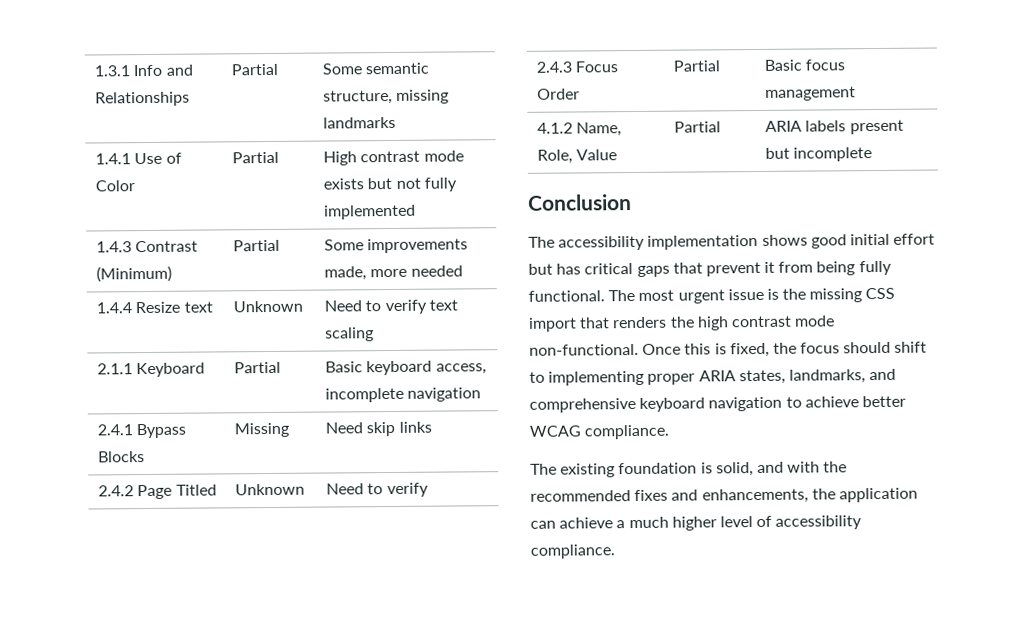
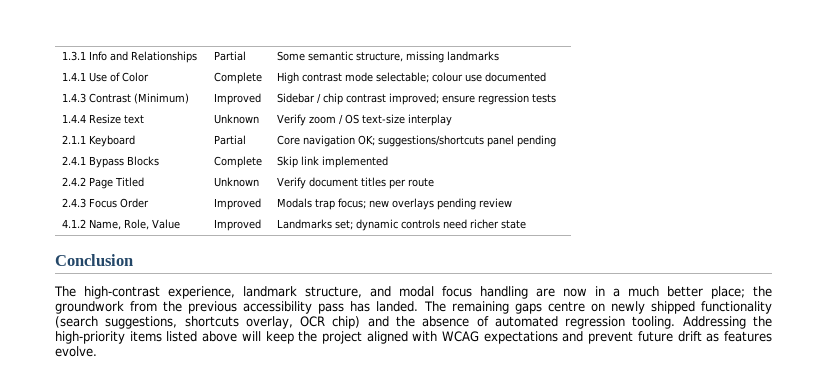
[232,151,280,164] Partial -> [213,72,262,84] Complete
[323,177,457,192] [324,204,417,220] [96,240,199,253] [96,265,173,283] [233,239,281,252] [324,238,469,254] [324,265,463,281] [96,301,213,314] [233,300,304,313] [324,299,458,315] [325,327,375,342] [97,362,206,378] [234,361,282,374] [325,360,487,376] [325,387,482,403] exists but not fully implemented // 1.4.3 Contrast (Minimum) | Partial | Some improvements made, more needed // 1.4.4 Resize text | Unknown | Need to verify text scaling // 2.1.1 Keyboard | Partial | Basic keyboard access, incomplete navigation -> [375,72,546,83] [61,93,189,104] [213,93,261,105] [276,93,556,105] [61,114,144,124] [213,114,259,124] [276,114,452,126] [61,135,135,147] [213,135,246,145] [276,135,556,147] selectable; colour use documented // 1.4.3 Contrast (Minimum) | Improved | Sidebar / chip contrast improved; ensure regression tests // 1.4.4 Resize text | Unknown | Verify zoom / OS text-size interplay // 2.1.1 Keyboard | Partial | Core navigation OK; suggestions/shortcuts panel pending
[234,422,290,438] [325,421,432,437] Missing | Need skip links -> [213,156,262,168] [276,156,388,168] Complete | Skip link implemented
[326,482,429,498] [536,61,619,73] [537,88,581,100] [673,60,721,72] [764,59,846,71] [765,86,857,101] [537,122,623,137] [537,149,618,164] [674,121,722,133] [765,119,904,135] [765,147,873,162] [527,194,632,211] [528,233,936,251] [528,260,892,277] [528,287,896,304] [528,315,836,332] [529,341,928,358] [529,368,897,386] [529,395,906,413] [529,424,670,440] [530,461,848,478] [530,487,918,504] [530,515,863,531] [530,544,615,559] Need to verify // 2.4.3 Focus Order | Partial | Basic focus management // 4.1.2 Name, Role, Value | Partial | ARIA labels present but incomplete // Conclusion // The accessibility implementation shows good initial effort but has critical gaps that prevent it from being fully functional. The most urgent issue is the missing CSS import that renders the high contrast mode non-functional. Once this is fixed, the focus should shift to implementing proper ARIA states, landmarks, and comprehensive keyboard navigation to achieve better WCAG compliance. // The existing foundation is solid, and with the recommended fixes and enhancements, the application can achieve a much higher level of accessibility compliance. -> [276,177,434,189] [61,198,149,208] [213,198,261,210] [276,198,512,210] [61,219,180,230] [213,219,261,231] [276,219,526,231] [55,254,133,266] [54,286,772,299] [55,301,773,314] [55,316,773,329] [55,331,773,344] [55,346,97,357] Verify document titles per route // 2.4.3 Focus Order | Improved | Modals trap focus; new overlays pending review // 4.1.2 Name, Role, Value | Improved | Landmarks set; dynamic controls need richer state // Conclusion // The high-contrast experience, landmark structure, and modal focus handling are now in a much better place; the groundwork from the previous accessibility pass has landed. The remaining gaps centre on newly shipped functionality (search suggestions, shortcuts overlay, OCR chip) and the absence of automated regression tooling. Addressing the high-priority items listed above will keep the project aligned with WCAG expectations and prevent future drift as features evolve.

